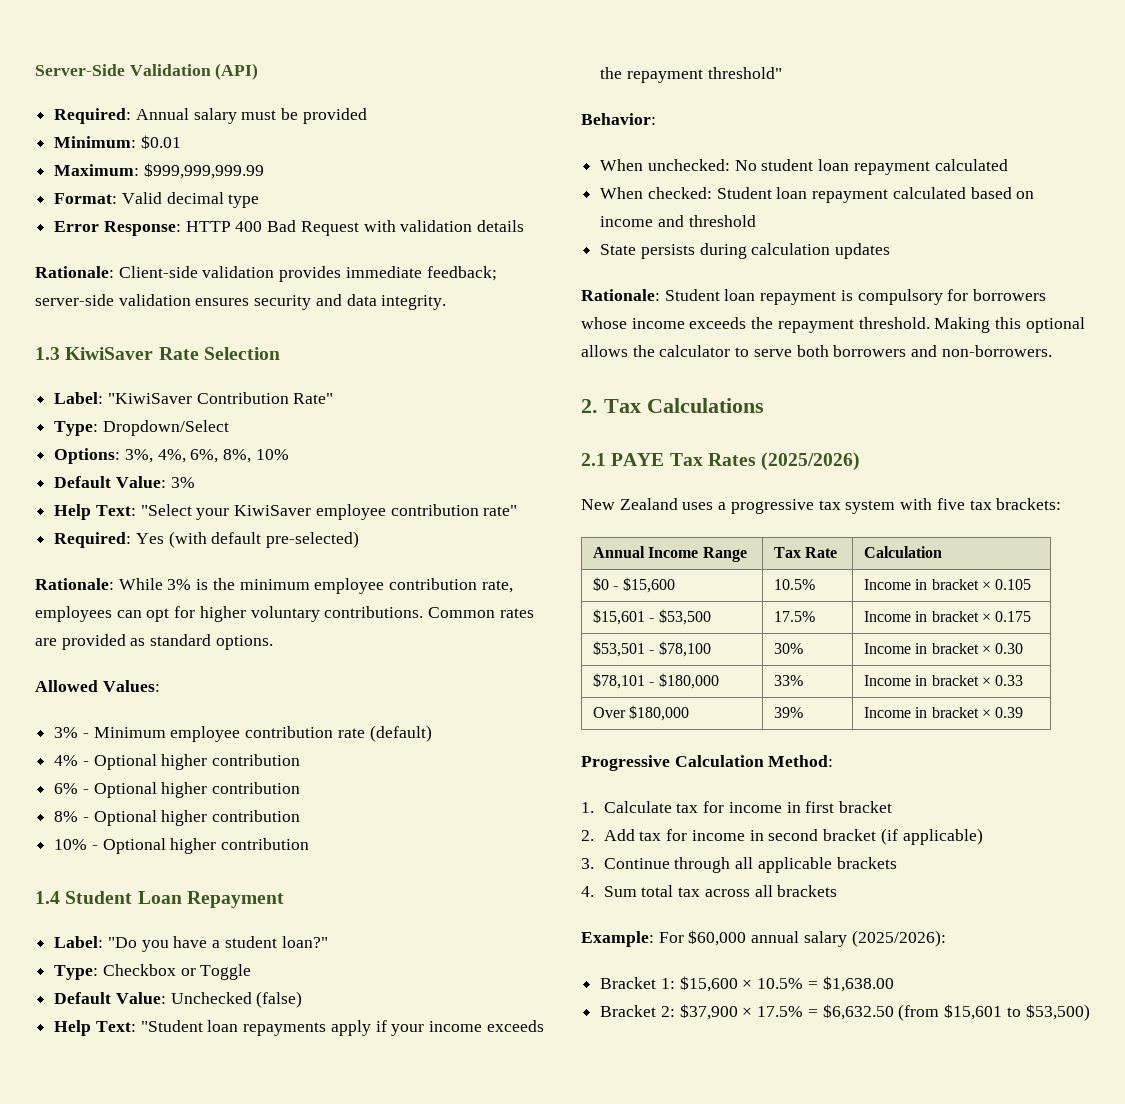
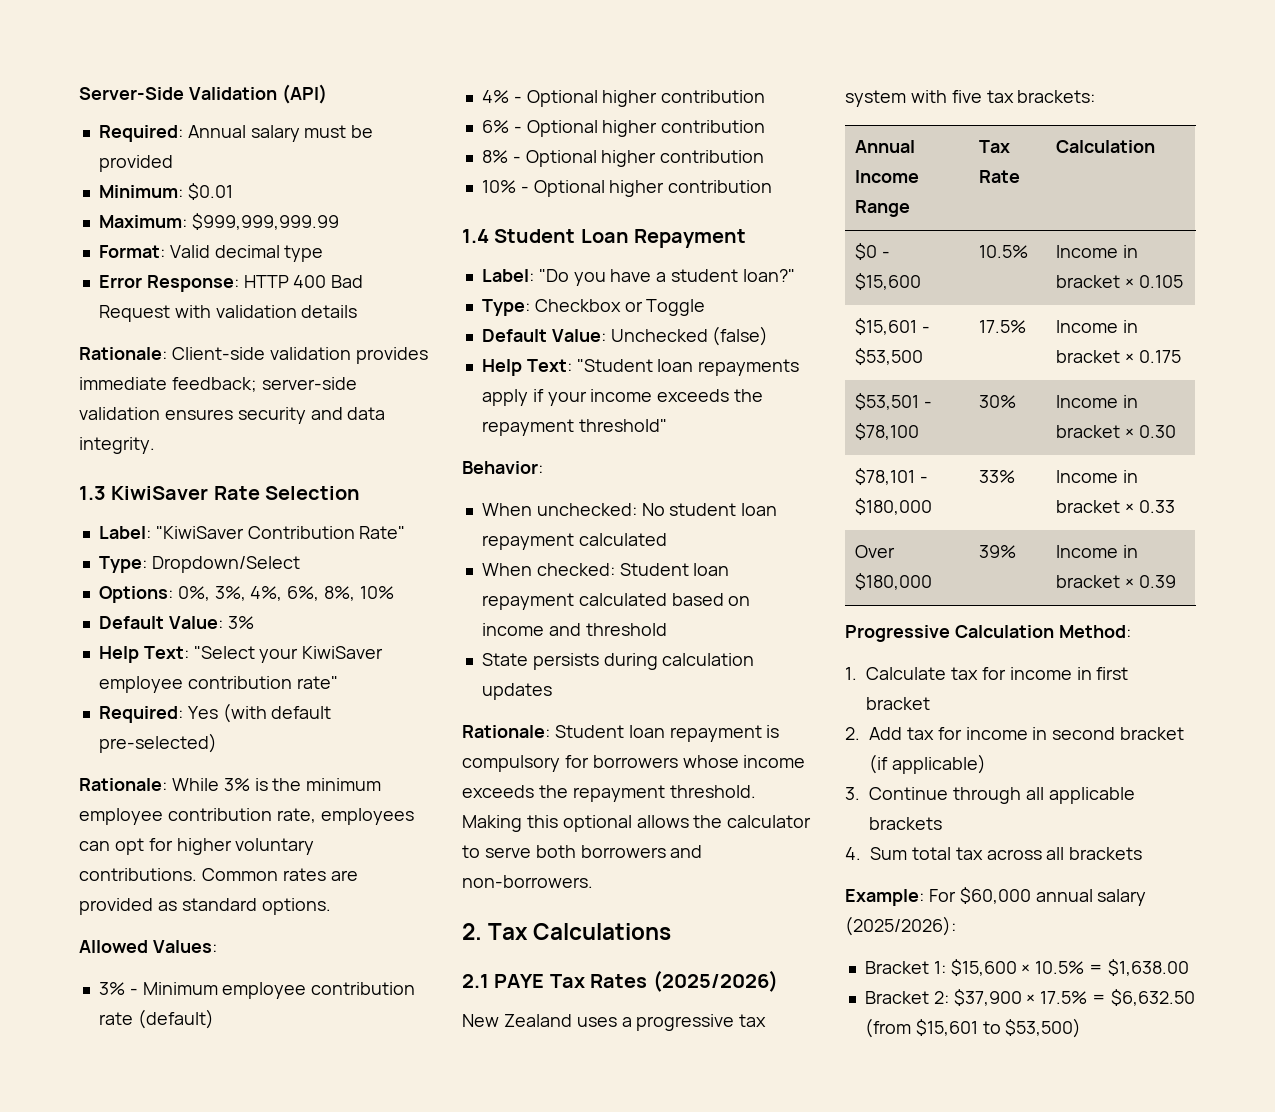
(121, 456) none -> [177,586,210,601] 0%,

